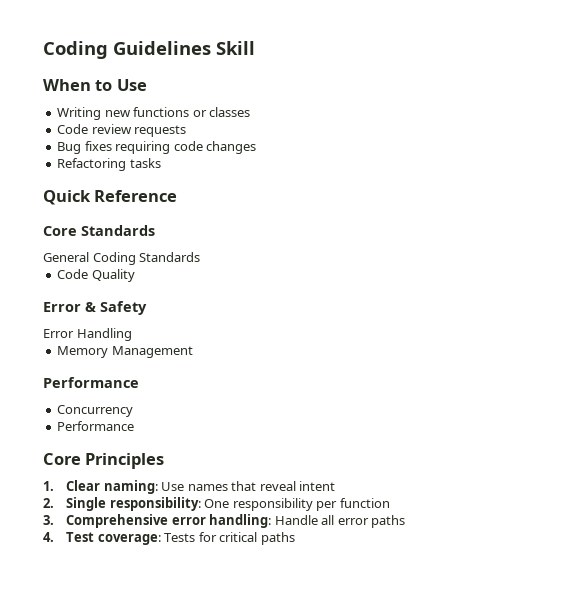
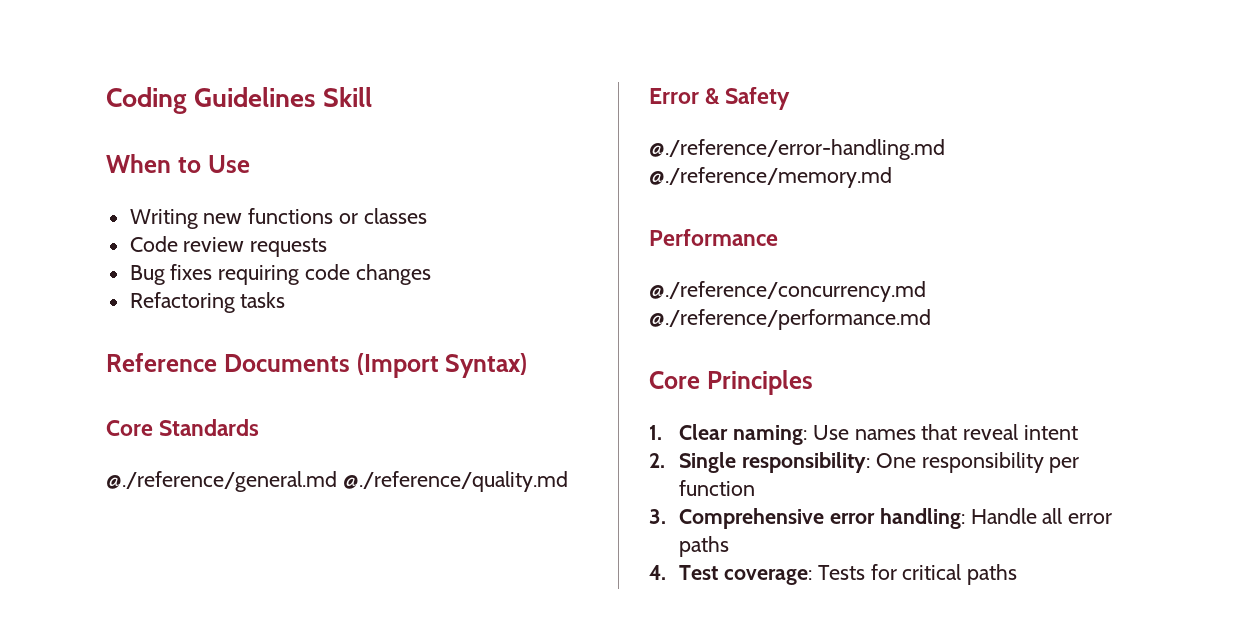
[43,190,91,205] Quick -> (286, 300) none
(178, 196) none -> [223,353,528,378] Documents (Import Syntax)
[43,252,201,265] [57,269,135,282] General Coding Standards // Code Quality -> [106,471,568,492] @./reference/general.md @./reference/quality.md
[43,328,132,341] [57,346,193,358] [43,377,139,388] [57,405,134,417] [57,421,135,431] Error Handling // Memory Management // Performance // Concurrency // Performance -> [649,139,945,160] [649,167,892,188] [649,229,778,246] [649,281,926,302] [649,309,931,330] @./reference/error-handling.md @./reference/memory.md // Performance // @./reference/concurrency.md @./reference/performance.md

